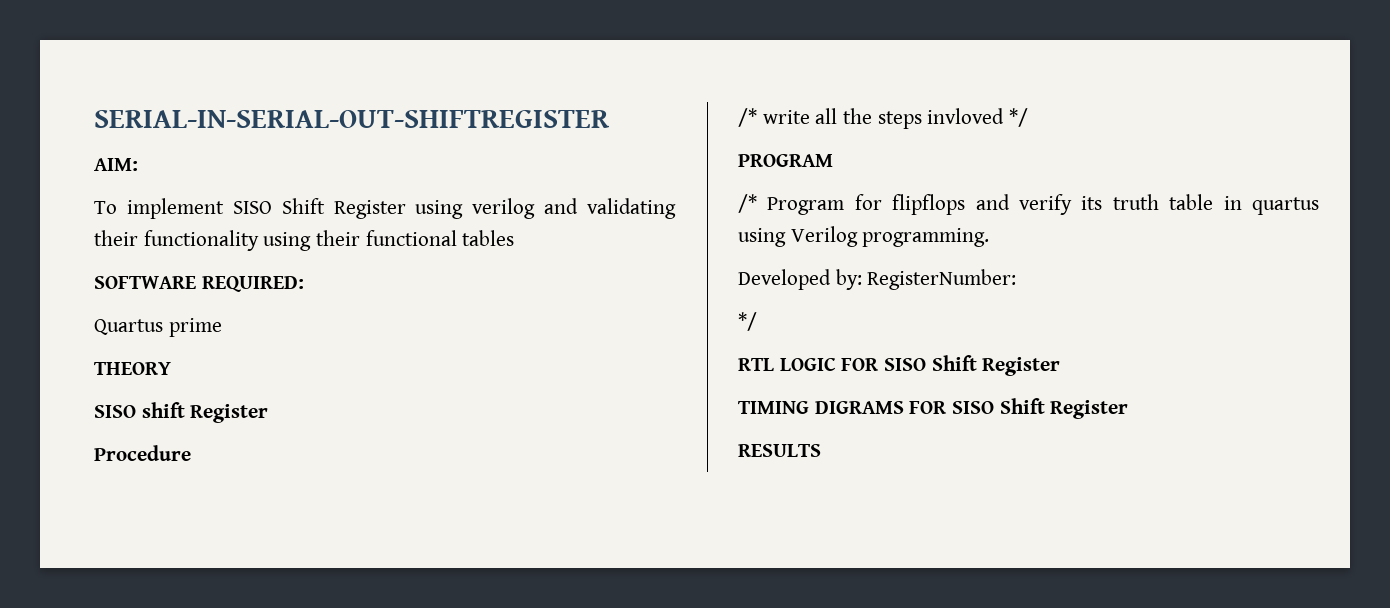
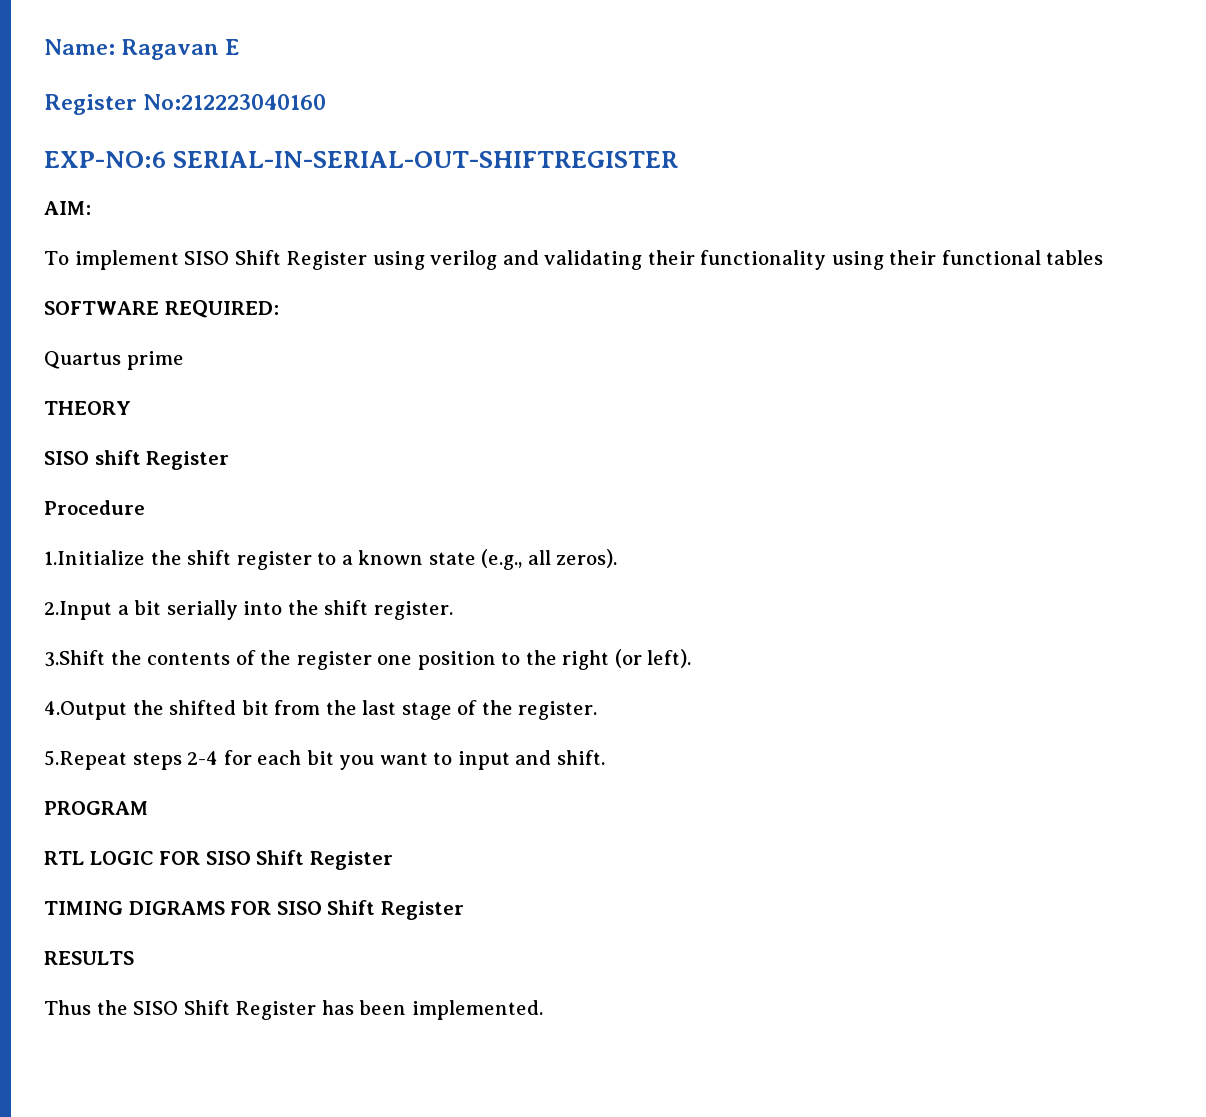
(94, 119) none -> [44,39,240,60] [44,94,327,115] [44,151,166,168] Name: Ragavan E // Register No:212223040160 // EXP-NO:6
[738,108,1029,129] [738,154,833,167] [738,194,1319,215] [738,226,990,247] [738,269,1017,290] [738,312,757,331] /* write all the steps invloved */ // PROGRAM // /* Program for flipflops and verify its truth table in quartus using Verilog programming. // Developed by: RegisterNumber: // */ -> [44,549,618,570] [44,600,453,620] [44,649,692,670] [44,700,598,720] [44,750,605,770] [44,801,148,815] 1.Initialize the shift register to a known state (e.g., all zeros). // 2.Input a bit serially into the shift register. // 3.Shift the contents of the register one position to the right (or left). // 4.Output the shifted bit from the last stage of the register. // 5.Repeat steps 2-4 for each bit you want to input and shift. // PROGRAM
(821, 450) none -> [44,1000,543,1020] // Thus the SISO Shift Register has been implemented.

